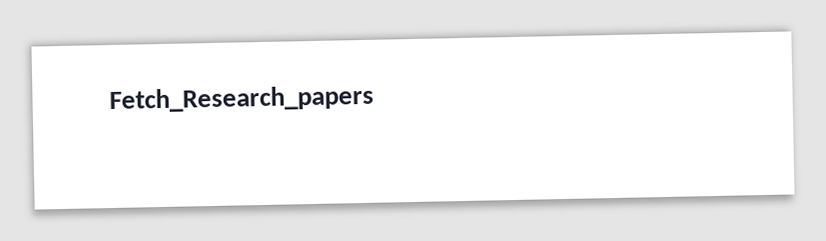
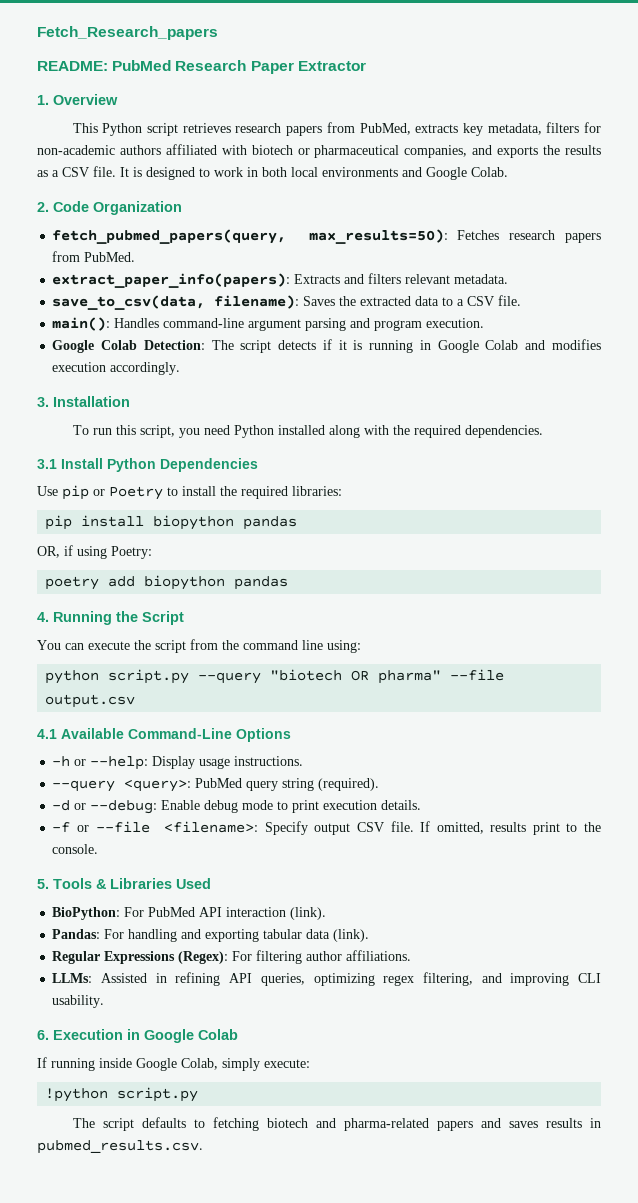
(374, 99) none -> [37,60,366,74] [37,94,118,105] [72,122,601,136] [37,144,602,158] [37,166,508,180] [37,201,182,215] [52,229,601,244] [52,251,136,262] [52,273,509,288] [52,295,522,310] [52,317,485,331] [52,339,602,353] [52,362,181,375] [37,396,130,407] [72,425,543,438] [37,458,258,472] [37,485,342,500] [45,515,298,530] [37,545,152,559] [45,575,289,590] [37,611,184,625] [37,639,361,653] [45,669,505,684] [45,694,136,708] [37,728,291,742] [52,756,304,770] [52,778,380,792] [52,800,422,814] [52,821,602,835] [52,844,99,854] [37,878,211,889] [52,907,327,920] [52,929,370,942] [52,950,412,964] [52,972,601,986] [52,995,105,1008] [37,1029,238,1043] [37,1057,310,1071] [45,1087,199,1102] [72,1117,601,1131] [37,1140,203,1154] // README: PubMed Research Paper Extractor // 1. Overview // This Python script retrieves research papers from PubMed, extracts key metadata, filters for non-academic authors affiliated with biotech or pharmaceutical companies, and exports the results as a CSV file. It is designed to work in both local environments and Google Colab. // 2. Code Organization // fetch_pubmed_papers(query, max_results=50): Fetches research papers from PubMed. // extract_paper_info(papers): Extracts and filters relevant metadata. // save_to_csv(data, filename): Saves the extracted data to a CSV file. // main(): Handles command-line argument parsing and program execution. // Google Colab Detection: The script detects if it is running in Google Colab and modifies execution accordingly. // 3. Installation // To run this script, you need Python installed along with the required dependencies. // 3.1 Install Python Dependencies // Use pip or Poetry to install the required libraries: // pip install biopython pandas // OR, if using Poetry: // poetry add biopython pandas // 4. Running the Script // You can execute the script from the command line using: // python script.py --query "biotech OR pharma" --file output.csv // 4.1 Available Command-Line Options // -h or --help: Display usage instructions. // --query <query>: PubMed query string (required). // -d or --debug: Enable debug mode to print execution details. // -f or --file <filename>: Specify output CSV file. If omitted, results print to the console. // 5. Tools & Libraries Used // BioPython: For PubMed API interaction (link). // Pandas: For handling and exporting tabular data (link). // Regular Expressions (Regex): For filtering author affiliations. // LLMs: Assisted in refining API queries, optimizing regex filtering, and improving CLI usability. // 6. Execution in Google Colab // If running inside Google Colab, simply execute: // !python script.py // The script defaults to fetching biotech and pharma-related papers and saves results in pubmed_results.csv.

